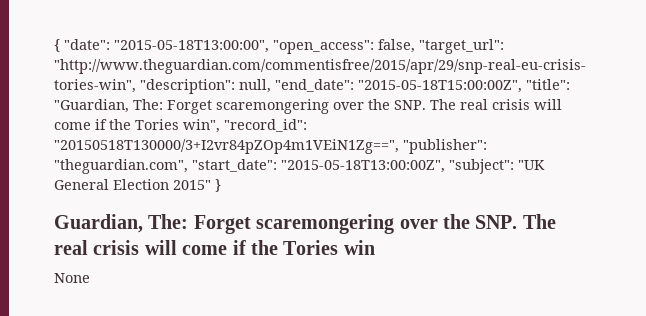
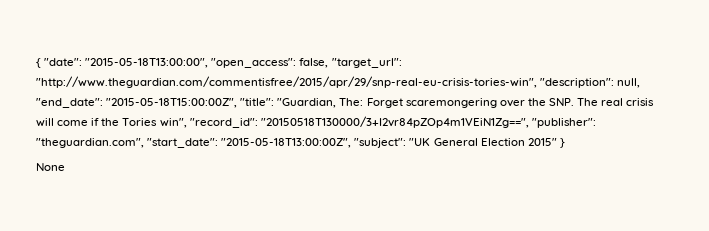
[54,214,556,234] [54,240,375,255] // Guardian, The: Forget scaremongering over the SNP. The real crisis will come if the Tories win -> (565, 143) none

